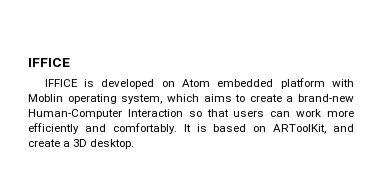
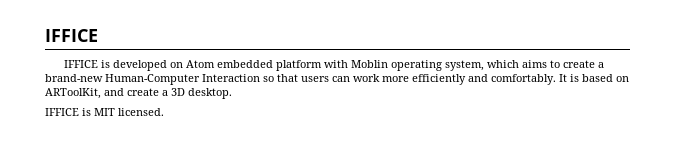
(135, 144) none -> [45,108,164,116] // IFFICE is MIT licensed.

